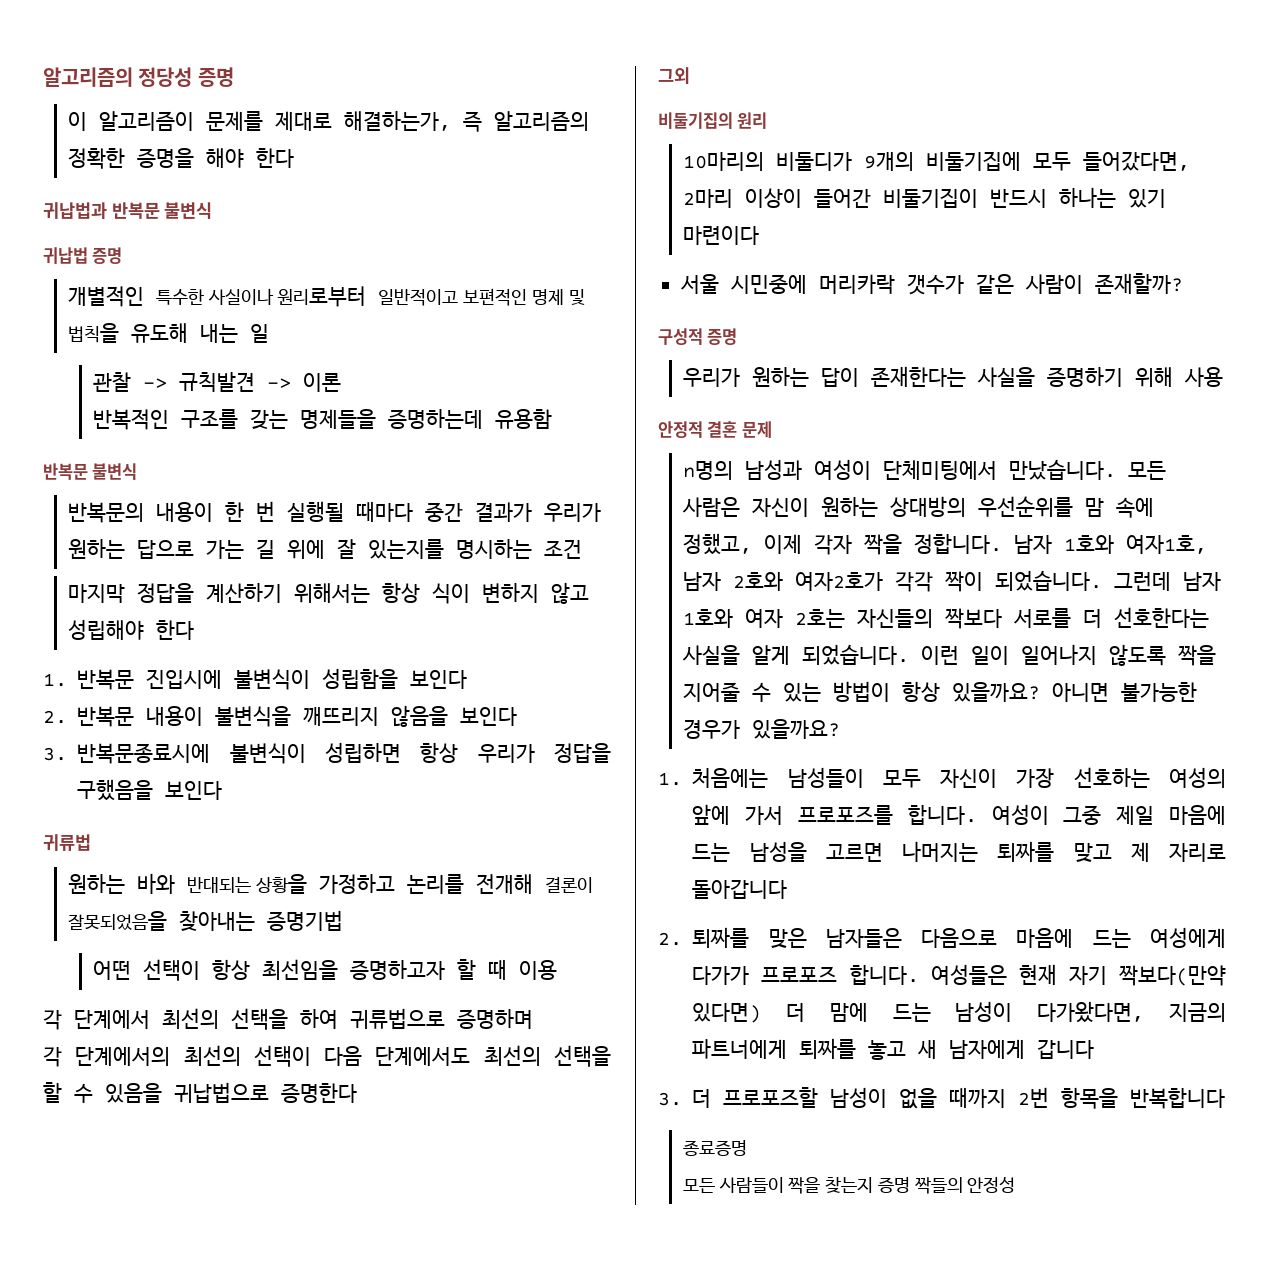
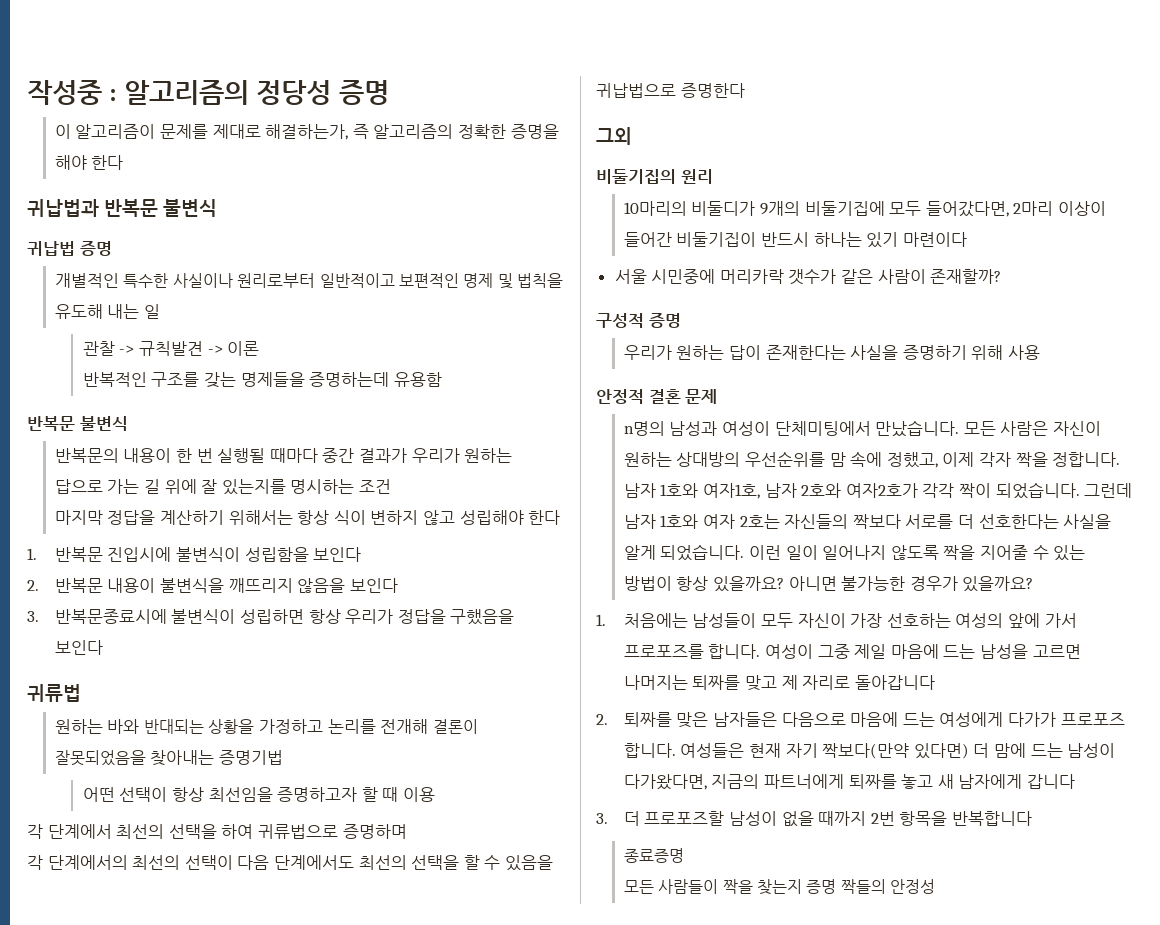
(43, 77) none -> [27,80,118,105] 작성중 :

